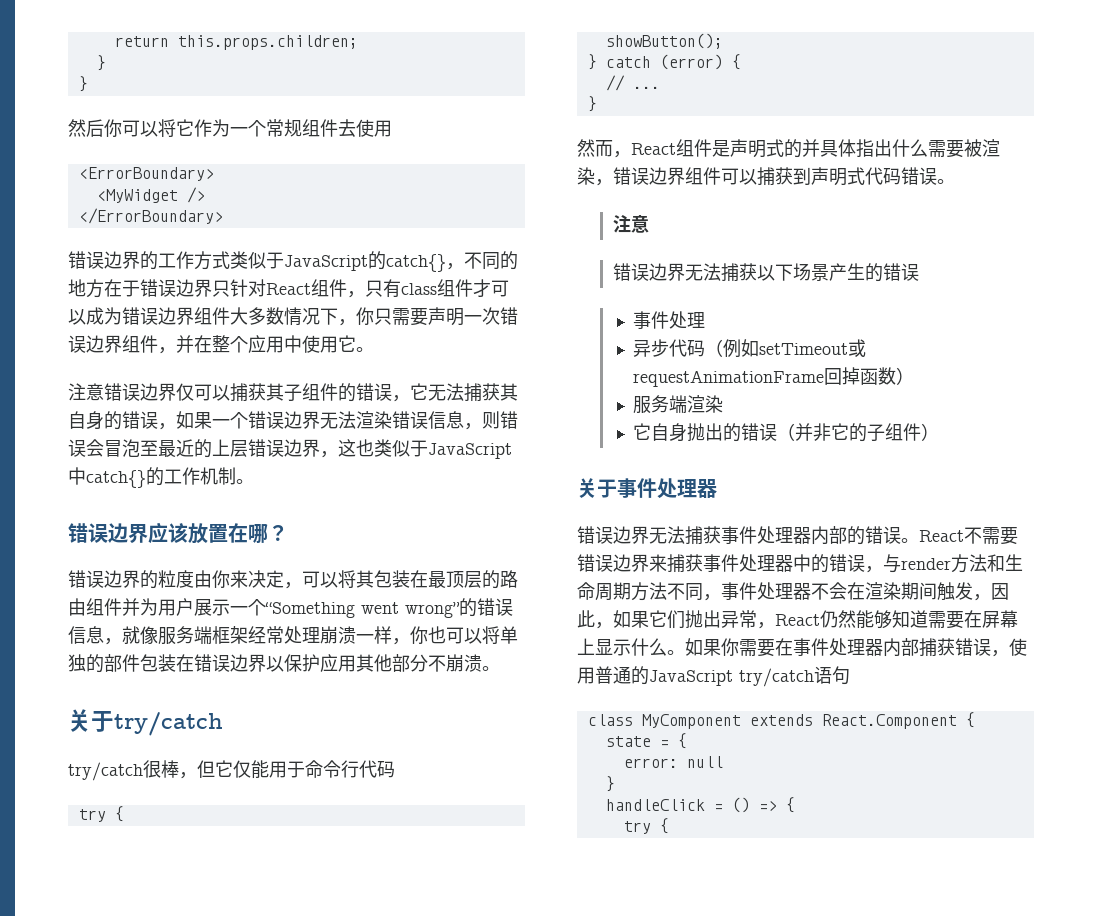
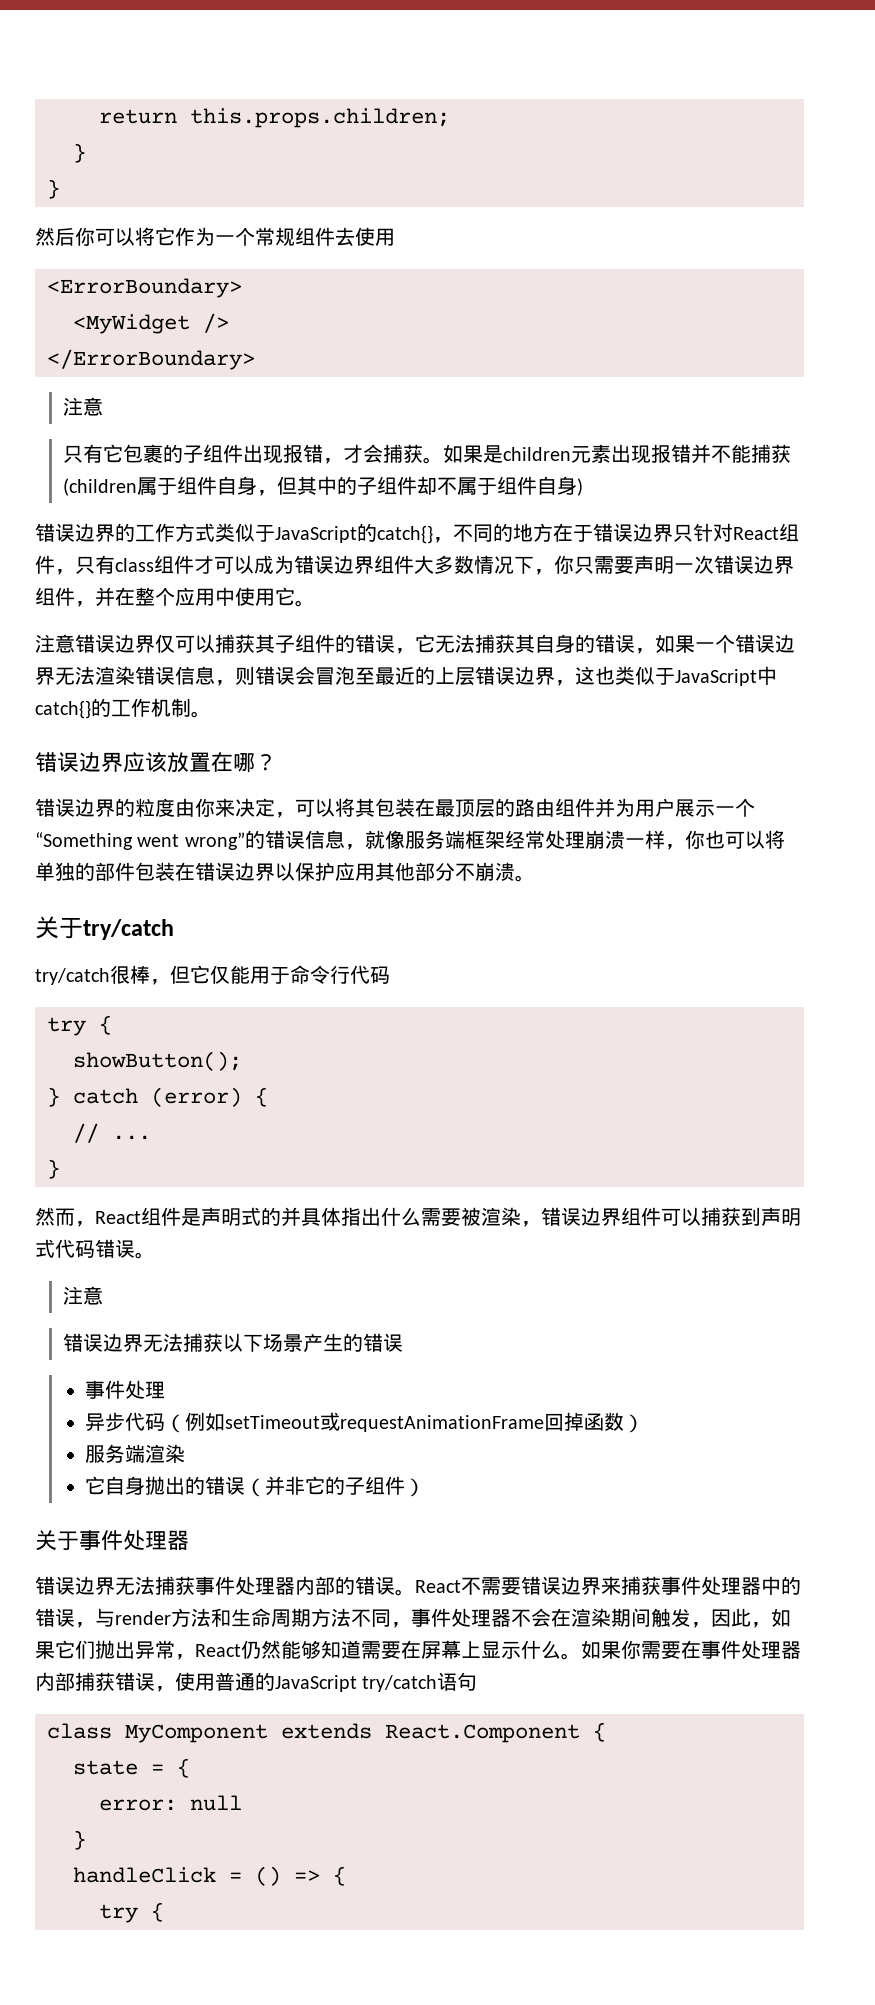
(223, 216) none -> [63,397,104,416] [63,444,792,464] [63,476,584,496] // 注意 // 只有它包裹的子组件出现报错，才会捕获。如果是children元素出现报错并不能捕获(children属于组件自身，但其中的子组件却不属于组件自身)

